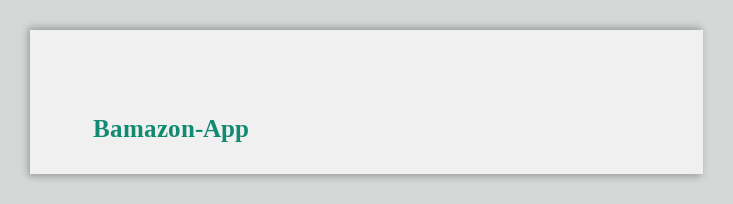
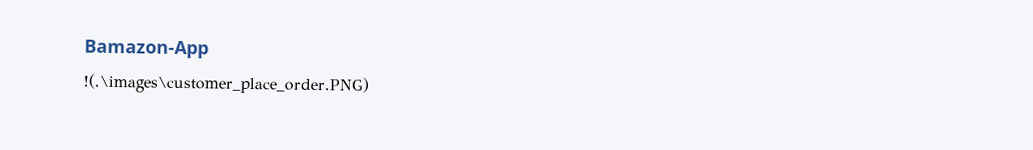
(249, 131) none -> [83,73,369,96] // !(.\images\customer_place_order.PNG)

